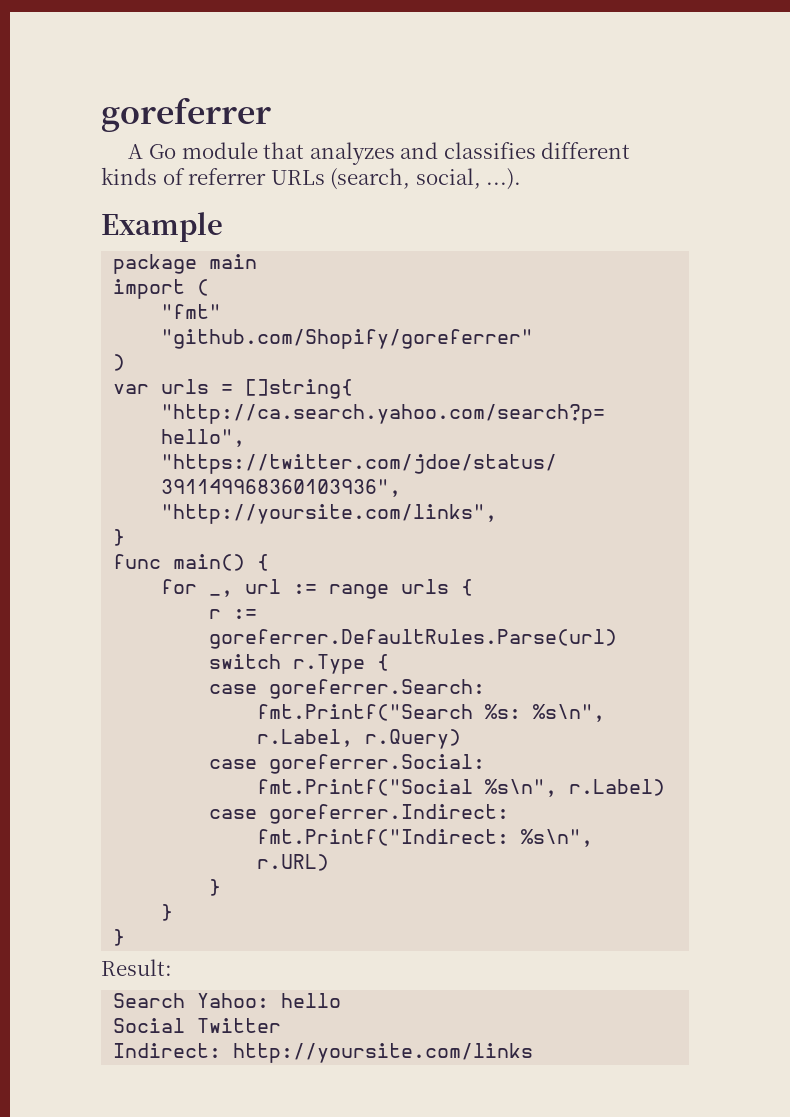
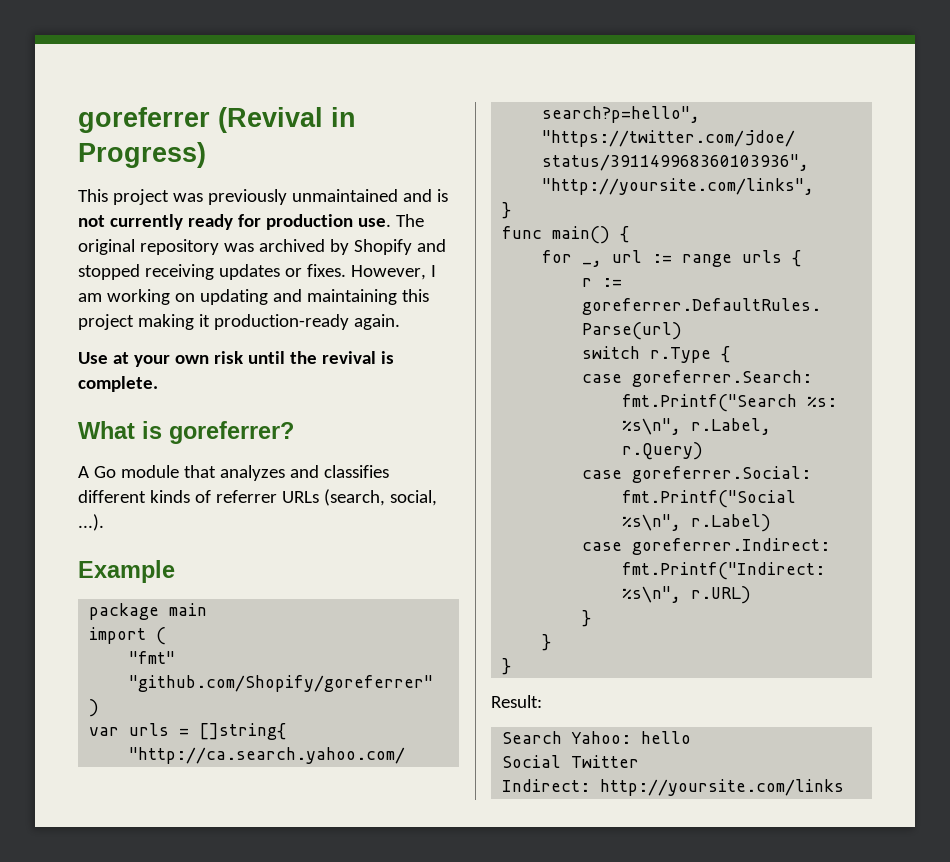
(271, 114) none -> [218,107,356,133] [78,142,206,168] [78,189,448,205] [78,214,424,230] [78,239,446,255] [78,264,436,280] [78,289,429,305] [78,314,400,330] [78,351,394,367] [78,376,158,392] [78,421,294,444] (Revival in Progress) // This project was previously unmaintained and is not currently ready for production use. The original repository was archived by Shopify and stopped receiving updates or fixes. However, I am working on updating and maintaining this project making it production-ready again. // Use at your own risk until the revival is complete. // What is goreferrer?

